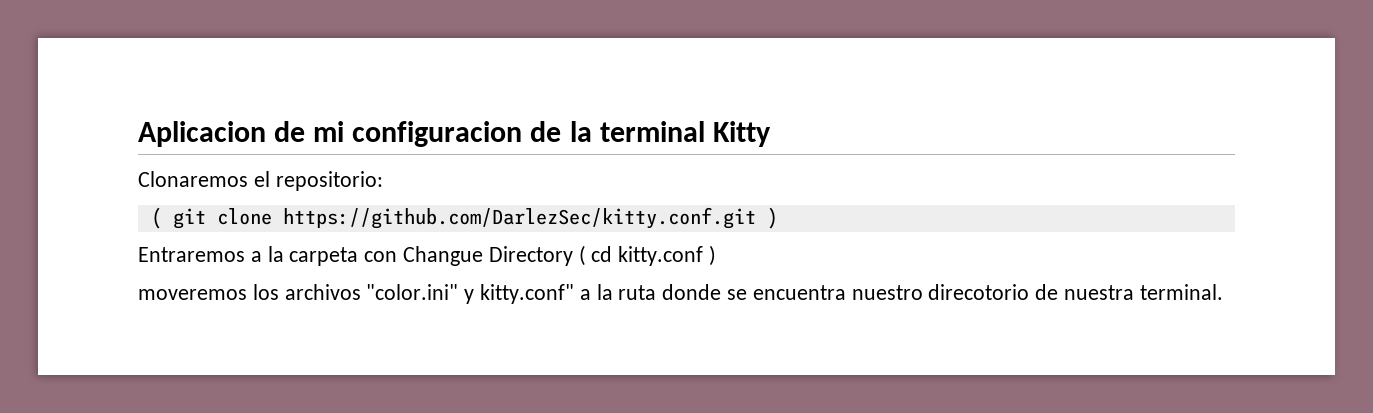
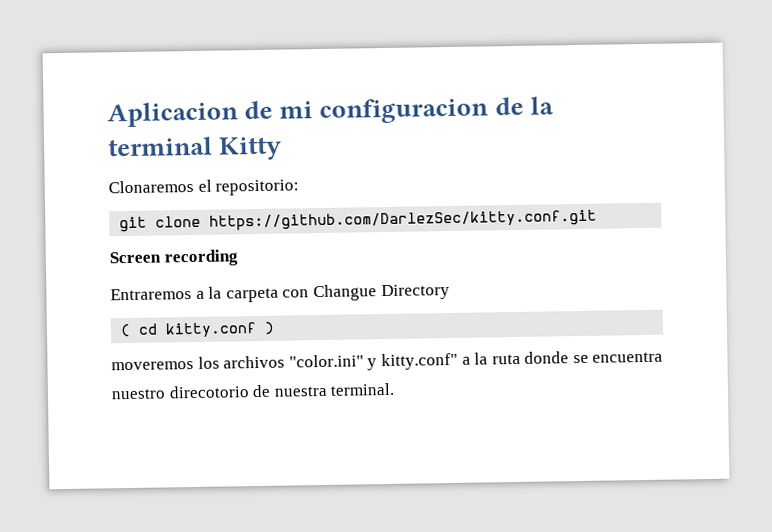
[150,207,162,229] ( -> (300, 187) none
[766,207,778,229] ) -> [109,249,238,267] // Screen recording
(573, 256) none -> (450, 292) //

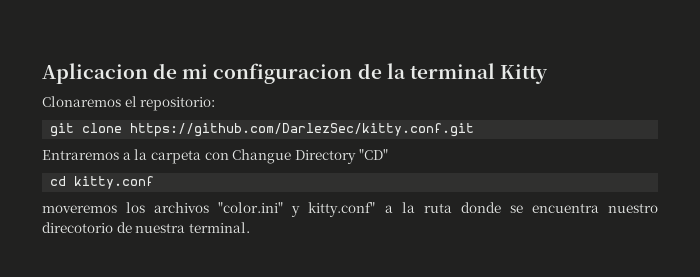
[109,249,238,267] // Screen recording -> (475, 130) none
[120,323,132,338] // ( -> [358,149,388,160] "CD" //
[264,321,276,335] ) -> (155, 182) none

